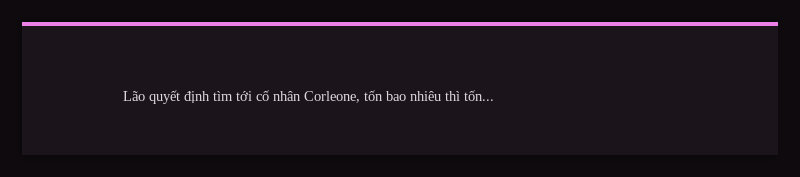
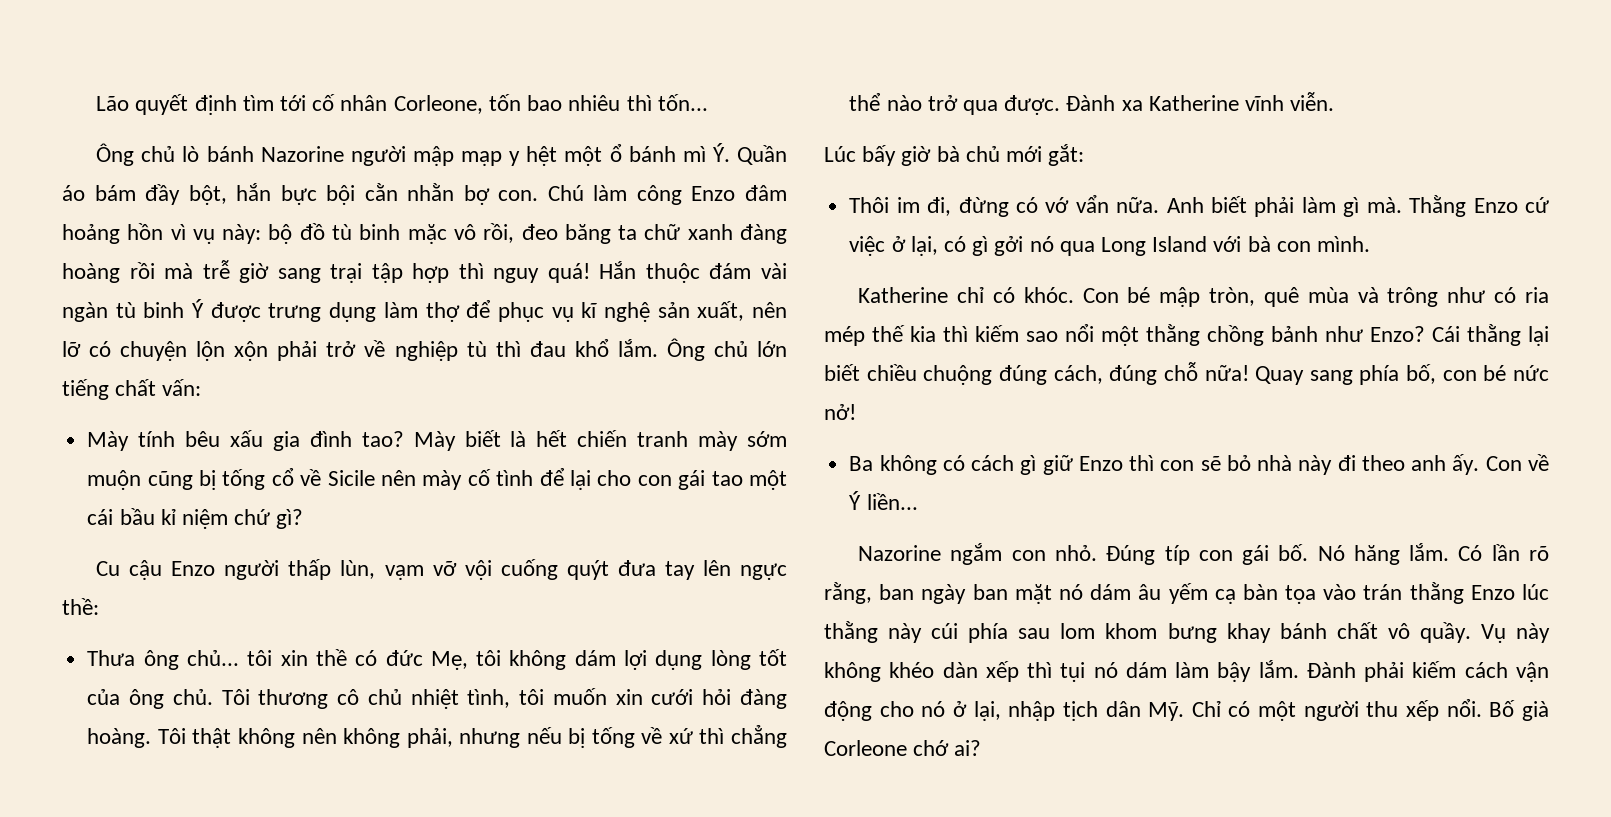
(494, 95) none -> [96,143,788,166] [62,183,787,205] [62,223,787,244] [62,260,787,283] [62,299,787,322] [62,338,787,361] [62,379,202,400] [87,430,787,451] [87,468,787,490] [87,508,304,529] [96,559,788,580] [62,598,99,615] [87,649,788,670] [87,688,788,709] [87,725,787,748] [849,92,1335,115] [824,144,1085,166] [849,195,1549,217] [849,236,1371,256] [858,287,1549,307] [824,324,1549,346] [824,362,1549,385] [824,404,856,420] [849,454,1549,475] [849,491,918,510] [858,543,1549,565] [824,582,1549,604] [824,621,1550,643] [824,660,1549,682] [824,699,1549,721] [824,740,982,756] // Ông chủ lò bánh Nazorine người mập mạp y hệt một ổ bánh mì Ý. Quần áo bám đầy bột, hắn bực bội cằn nhằn bợ con. Chú làm công Enzo đâm hoảng hồn vì vụ này: bộ đồ tù binh mặc vô rồi, đeo băng ta chữ xanh đàng hoàng rồi mà trễ giờ sang trại tập hợp thì nguy quá! Hắn thuộc đám vài ngàn tù binh Ý được trưng dụng làm thợ để phục vụ kĩ nghệ sản xuất, nên lỡ có chuyện lộn xộn phải trở về nghiệp tù thì đau khổ lắm. Ông chủ lớn tiếng chất vấn: // Mày tính bêu xấu gia đình tao? Mày biết là hết chiến tranh mày sớm muộn cũng bị tống cổ về Sicile nên mày cố tình để lại cho con gái tao một cái bầu kỉ niệm chứ gì? // Cu cậu Enzo người thấp lùn, vạm vỡ vội cuống quýt đưa tay lên ngực thề: // Thưa ông chủ... tôi xin thề có đức Mẹ, tôi không dám lợi dụng lòng tốt của ông chủ. Tôi thương cô chủ nhiệt tình, tôi muốn xin cưới hỏi đàng hoàng. Tôi thật không nên không phải, nhưng nếu bị tống về xứ thì chẳng thể nào trở qua được. Đành xa Katherine vĩnh viễn. // Lúc bấy giờ bà chủ mới gắt: // Thôi im đi, đừng có vớ vẩn nữa. Anh biết phải làm gì mà. Thằng Enzo cứ việc ở lại, có gì gởi nó qua Long Island với bà con mình. // Katherine chỉ có khóc. Con bé mập tròn, quê mùa và trông như có ria mép thế kia thì kiếm sao nổi một thằng chồng bảnh như Enzo? Cái thằng lại biết chiều chuộng đúng cách, đúng chỗ nữa! Quay sang phía bố, con bé nức nở! // Ba không có cách gì giữ Enzo thì con sẽ bỏ nhà này đi theo anh ấy. Con về Ý liền... // Nazorine ngắm con nhỏ. Đúng típ con gái bố. Nó hăng lắm. Có lần rõ rằng, ban ngày ban mặt nó dám âu yếm cạ bàn tọa vào trán thằng Enzo lúc thằng này cúi phía sau lom khom bưng khay bánh chất vô quầy. Vụ này không khéo dàn xếp thì tụi nó dám làm bậy lắm. Đành phải kiếm cách vận động cho nó ở lại, nhập tịch dân Mỹ. Chỉ có một người thu xếp nổi. Bố già Corleone chớ ai?

